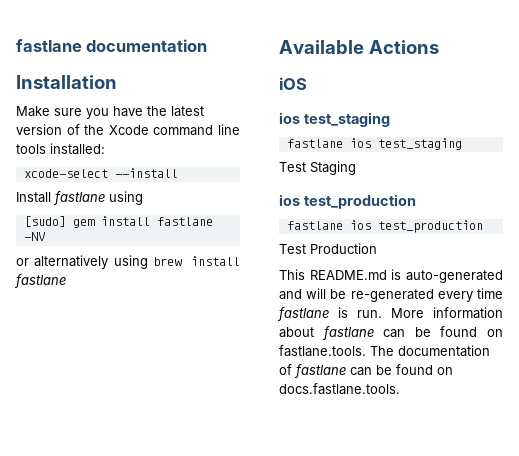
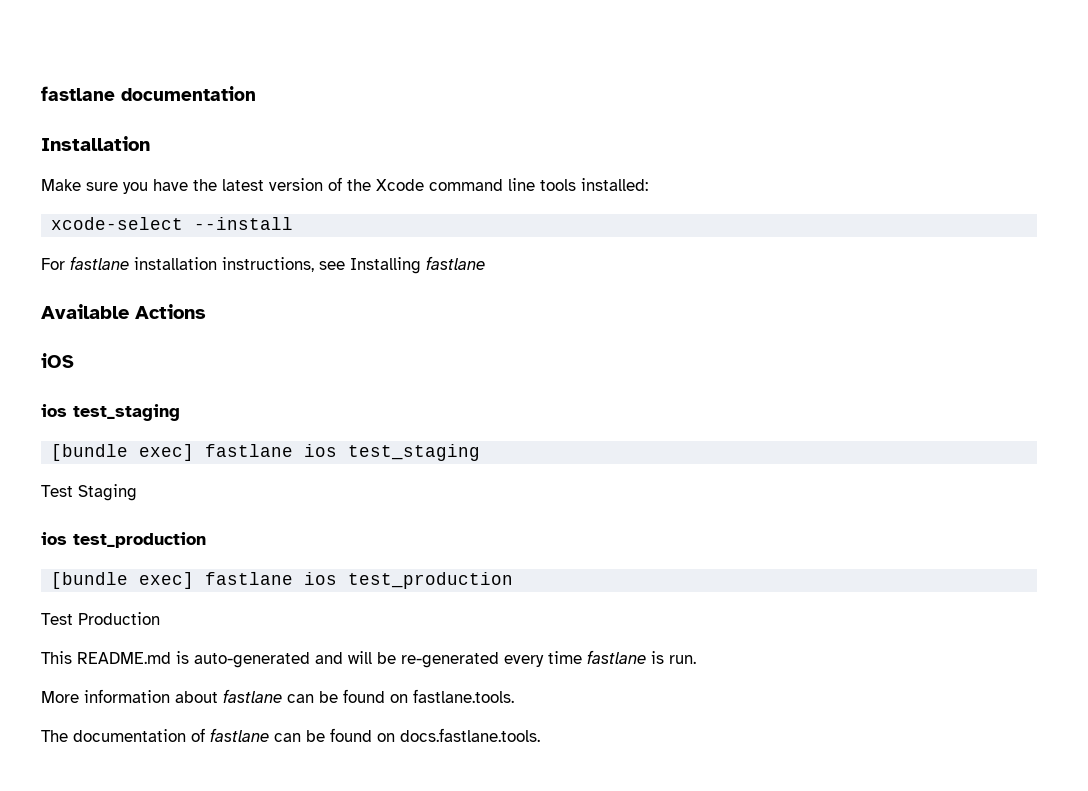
[16,191,143,205] [23,216,213,228] [23,232,46,241] [16,255,240,269] Install fastlane using // [sudo] gem install fastlane -NV // or alternatively using brew install -> [41,256,421,274] For fastlane installation instructions, see Installing
(390, 119) none -> [51,444,195,461] [bundle exec]
(416, 201) none -> [51,572,195,589] [bundle exec]
(382, 314) none -> (696, 659) //
(366, 351) none -> (514, 696) //

